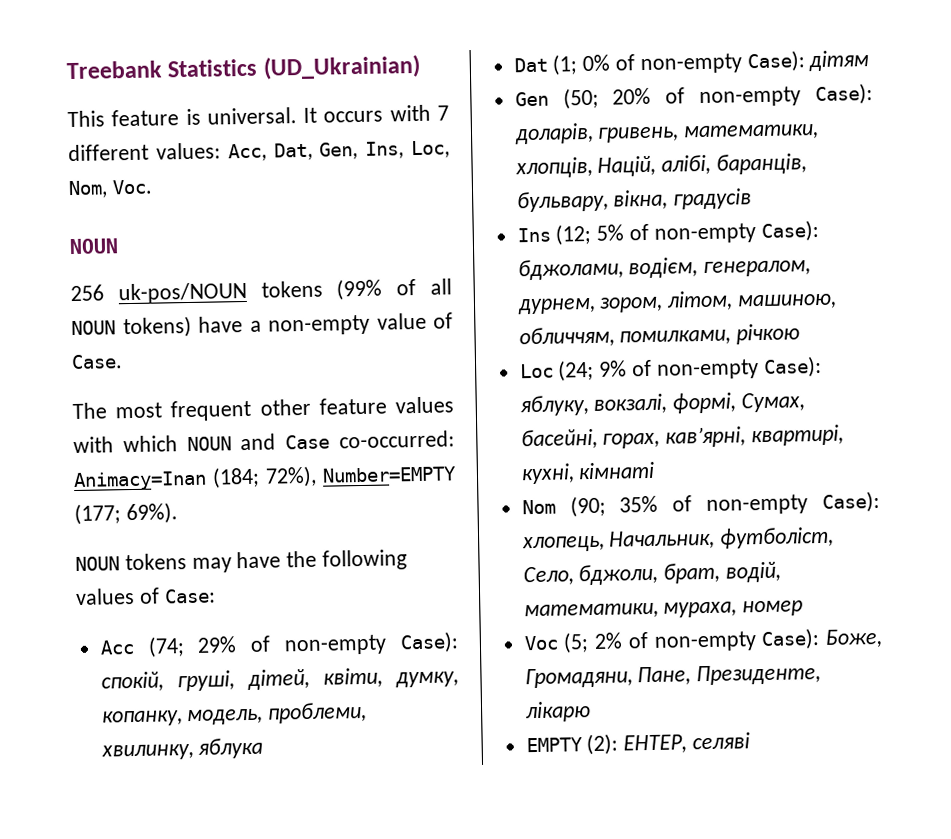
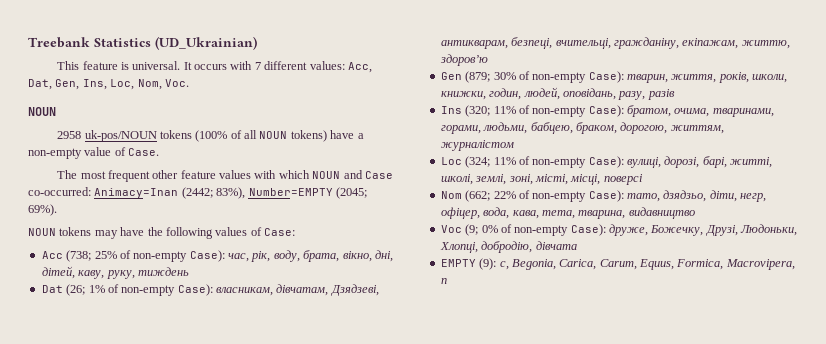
[70,284,104,302] 256 -> [57,131,82,139] 2958
[336,278,383,301] (99% -> [195,130,228,142] (100%
[212,465,457,489] [74,503,121,526] (184; 72%), Number=EMPTY (177; -> [181,187,367,199] (2442; 83%), Number=EMPTY (2045;
[147,631,459,658] [100,667,459,692] [101,701,368,727] [100,737,264,761] [513,50,870,76] [514,83,873,110] [513,122,820,145] [514,153,808,179] [516,188,753,213] [516,219,819,246] [517,257,812,281] [516,290,838,315] [518,323,801,348] [519,355,822,382] [519,392,806,417] [520,424,845,450] [520,461,656,485] [521,490,880,518] [521,526,835,553] [522,561,782,586] [523,600,804,620] [523,628,883,654] [524,664,822,689] [523,701,591,723] [525,732,751,756] (74; 29% of non-empty Case): спокій, груші, дітей, квіти, думку, копанку, модель, проблеми, хвилинку, яблука // Dat (1; 0% of non-empty Case): дітям // Gen (50; 20% of non-empty Case): доларів, гривень, математики, хлопців, Націй, алібі, баранців, бульвару, вікна, градусів // Ins (12; 5% of non-empty Case): бджолами, водієм, генералом, дурнем, зором, літом, машиною, обличчям, помилками, річкою // Loc (24; 9% of non-empty Case): яблуку, вокзалі, формі, Сумах, басейні, горах, кав’ярні, квартирі, кухні, кімнаті // Nom (90; 35% of non-empty Case): хлопець, Начальник, футболіст, Село, бджоли, брат, водій, математики, мураха, номер // Voc (5; 2% of non-empty Case): Боже, Громадяни, Пане, Президенте, лікарю // EMPTY (2): ЕНТЕР, селяві -> [66,250,393,262] [41,266,189,279] [41,284,379,296] [440,37,790,49] [439,54,488,66] [440,71,788,83] [440,87,675,100] [440,105,774,117] [440,122,724,134] [440,140,514,151] [440,156,773,168] [440,174,643,185] [440,190,767,202] [440,207,695,219] [440,224,798,236] [439,241,577,253] [440,258,795,270] [440,278,447,284] (738; 25% of non-empty Case): час, рік, воду, брата, вікно, дні, дітей, каву, руку, тиждень // Dat (26; 1% of non-empty Case): власникам, дівчатам, Дзядзеві, антикварам, безпеці, вчительці, гражданіну, екіпажам, життю, здоров’ю // Gen (879; 30% of non-empty Case): тварин, життя, років, школи, книжки, годин, людей, оповідань, разу, разів // Ins (320; 11% of non-empty Case): братом, очима, тваринами, горами, людьми, бабцею, браком, дорогою, життям, журналістом // Loc (324; 11% of non-empty Case): вулиці, дорозі, барі, житті, школі, землі, зоні, місті, місці, поверсі // Nom (662; 22% of non-empty Case): тато, дзядзьо, діти, негр, офіцер, вода, кава, тета, тварина, видавництво // Voc (9; 0% of non-empty Case): друже, Божечку, Друзі, Людоньки, Хлопці, добродію, дівчата // EMPTY (9): с, Begonia, Carica, Carum, Equus, Formica, Macrovipera, п

